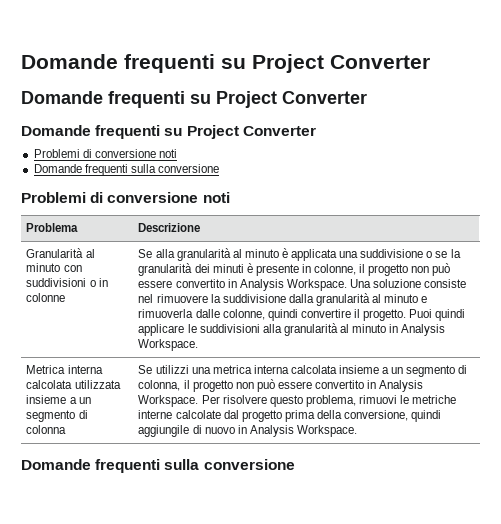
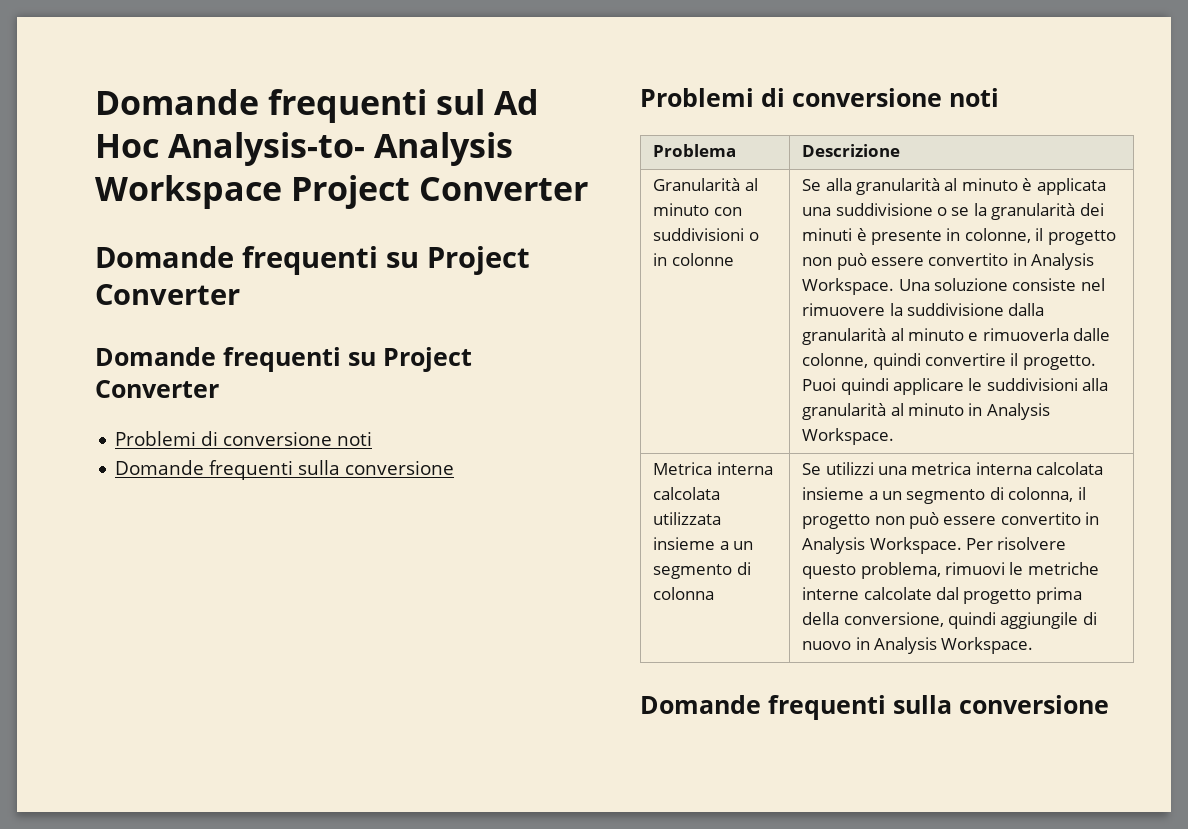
[21,54,246,73] Domande frequenti su -> [95,89,540,123] [95,132,514,166] [95,175,282,209] Domande frequenti sul Ad Hoc Analysis-to- Analysis Workspace

